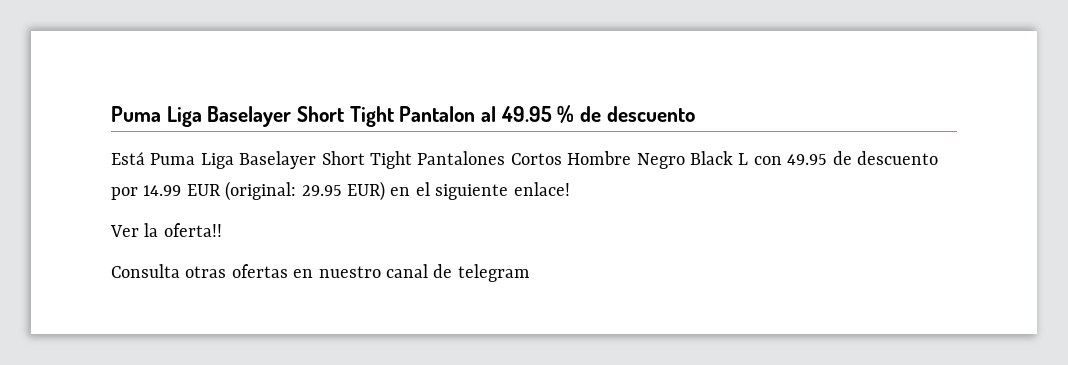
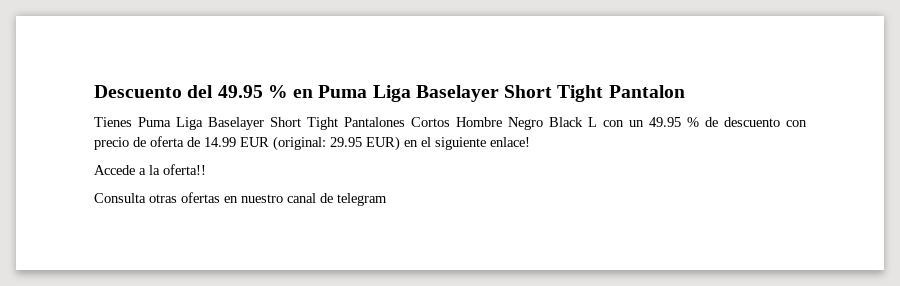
(111, 114) none -> [94,85,314,98] Descuento del 49.95 % en
[481,105,695,123] [111,152,145,165] al 49.95 % de descuento // Está -> [94,117,132,127] // Tienes
[787,151,938,165] [111,187,138,200] 49.95 de descuento por -> [629,117,807,127] [94,136,200,150] un 49.95 % de descuento con precio de oferta de
[110,225,139,237] Ver -> [94,165,146,175] Accede a

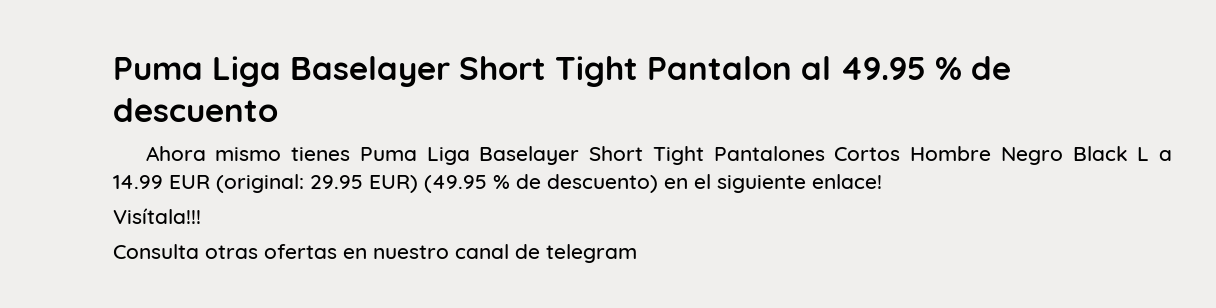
[94,85,314,98] Descuento del 49.95 % en -> (113, 68) none
[94,117,132,127] // Tienes -> [801,56,1011,80] [113,98,278,122] [145,146,351,161] al 49.95 % de descuento // Ahora mismo tienes
[603,117,807,127] [94,136,200,150] con un 49.95 % de descuento con precio de oferta de -> [1159,150,1172,161] a
(400, 143) none -> [424,174,658,193] (49.95 % de descuento)
[94,164,206,175] Accede a la oferta!! -> [113,208,201,224] Visítala!!!

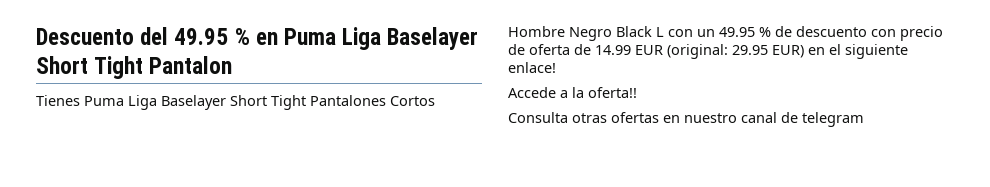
(113, 68) none -> [36,27,278,45] Descuento del 49.95 % en
[801,56,1011,80] [113,98,278,122] [145,146,351,161] al 49.95 % de descuento // Ahora mismo tienes -> [36,95,80,106] // Tienes
[1159,150,1172,161] a -> [668,26,943,41] [508,44,591,55] con un 49.95 % de descuento con precio de oferta de
[424,174,658,193] (49.95 % de descuento) -> (804, 51) none
[113,208,201,224] Visítala!!! -> [508,87,637,98] Accede a la oferta!!

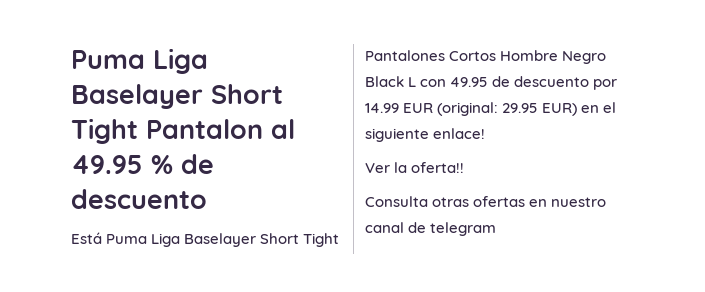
[36,27,278,45] Descuento del 49.95 % en -> (71, 59) none
[36,95,80,106] // Tienes -> [271,119,295,139] [71,154,214,174] [71,189,207,209] [71,232,102,244] al 49.95 % de descuento // Está
[697,26,943,41] [508,44,591,55] un 49.95 % de descuento con precio de oferta de -> [450,76,618,90] 49.95 de descuento por
[508,87,568,98] Accede a -> [365,163,390,173] Ver

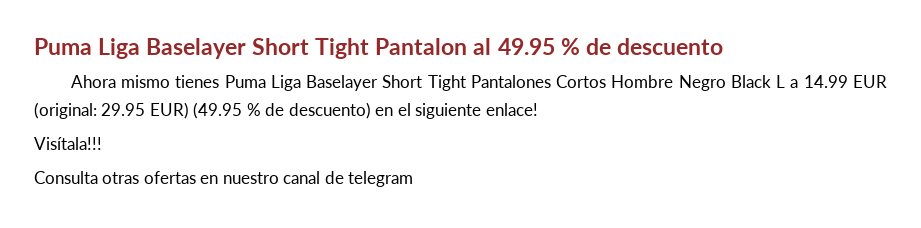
[71,232,102,244] Está -> [70,75,220,88] Ahora mismo tienes
[420,76,618,90] con 49.95 de descuento por -> [790,79,799,88] a
(578, 109) none -> [193,102,371,119] (49.95 % de descuento)
[365,162,465,173] Ver la oferta!! -> [34,137,102,150] Visítala!!!

